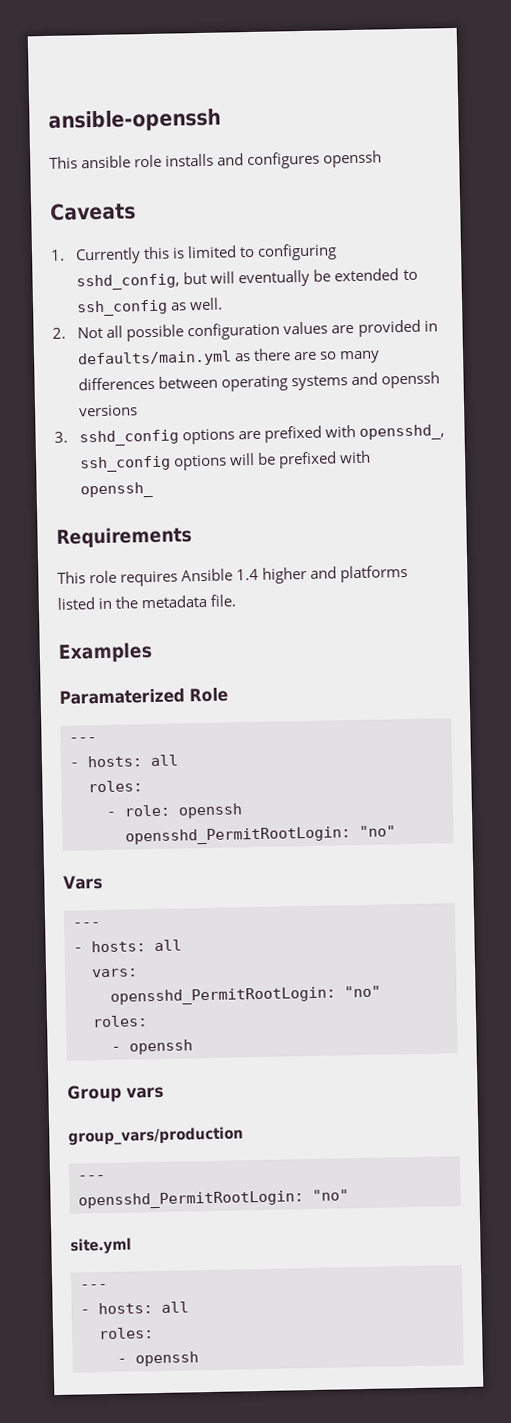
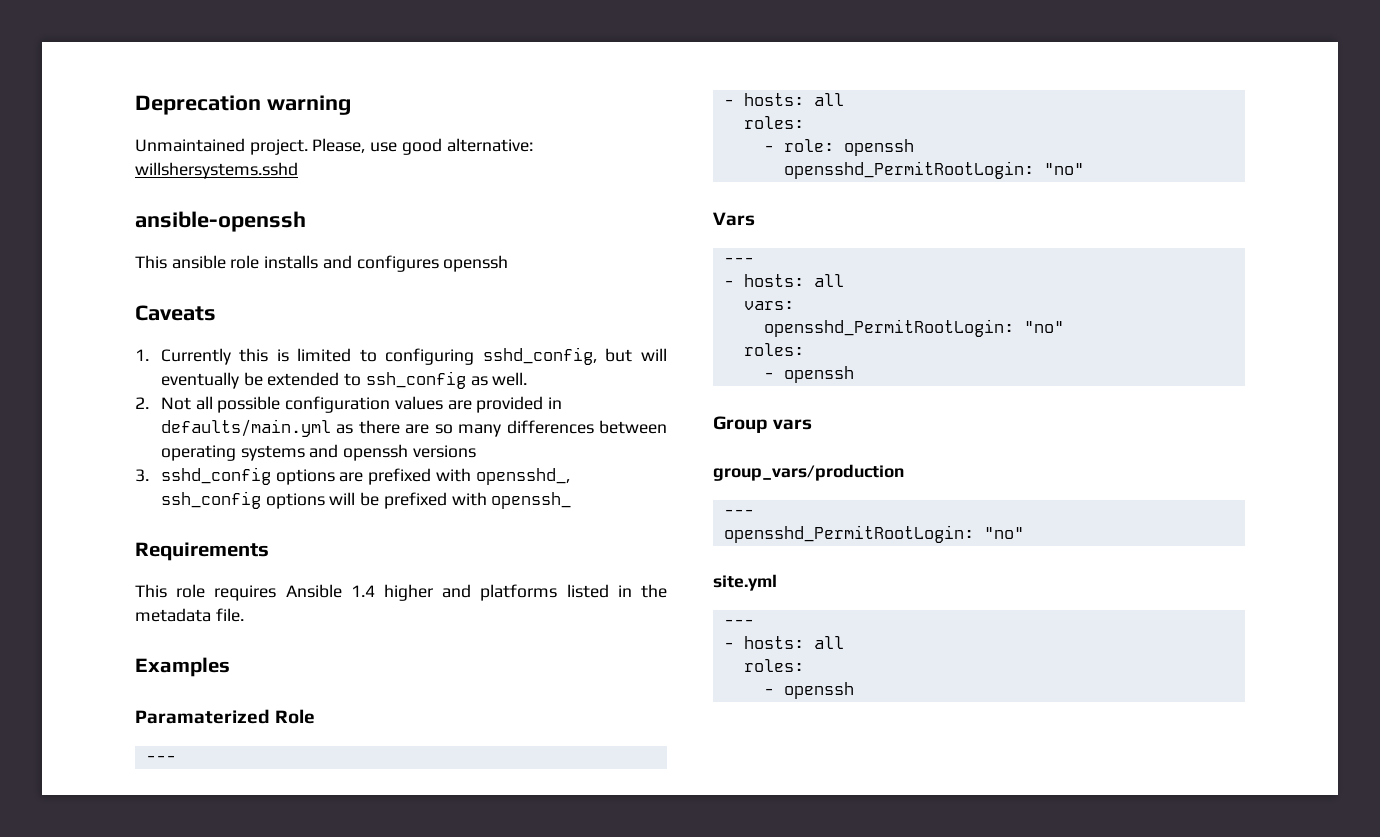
(48, 120) none -> [135,95,351,115] [135,138,533,155] [135,162,298,179] Deprecation warning // Unmaintained project. Please, use good alternative: willshersystems.sshd //

